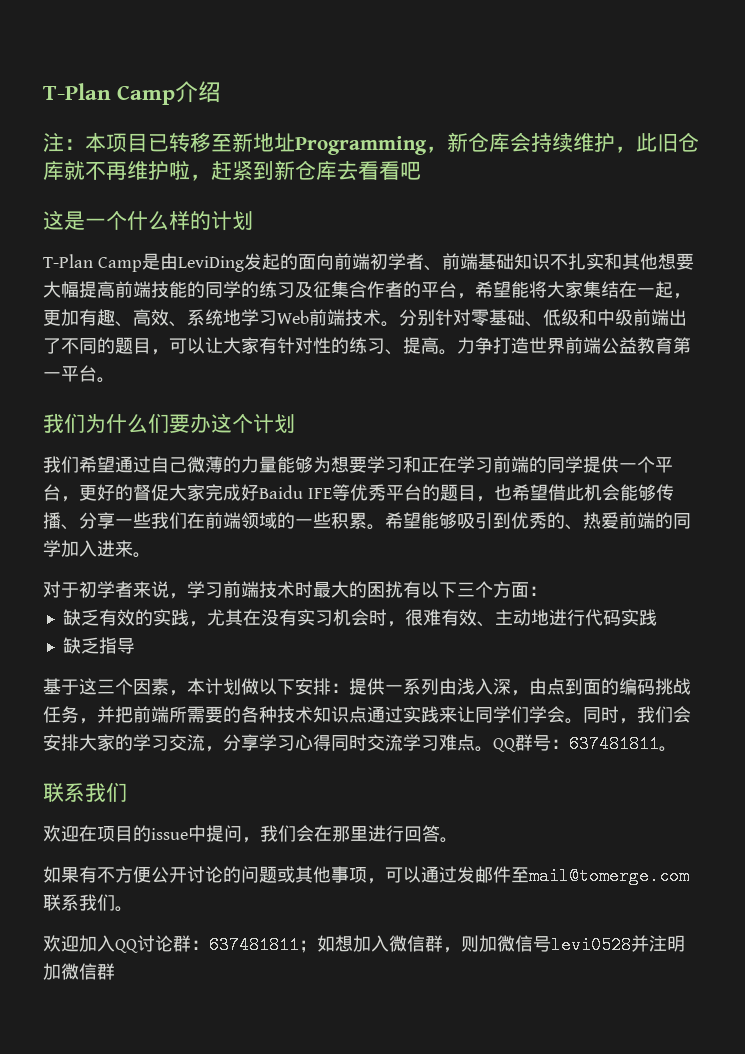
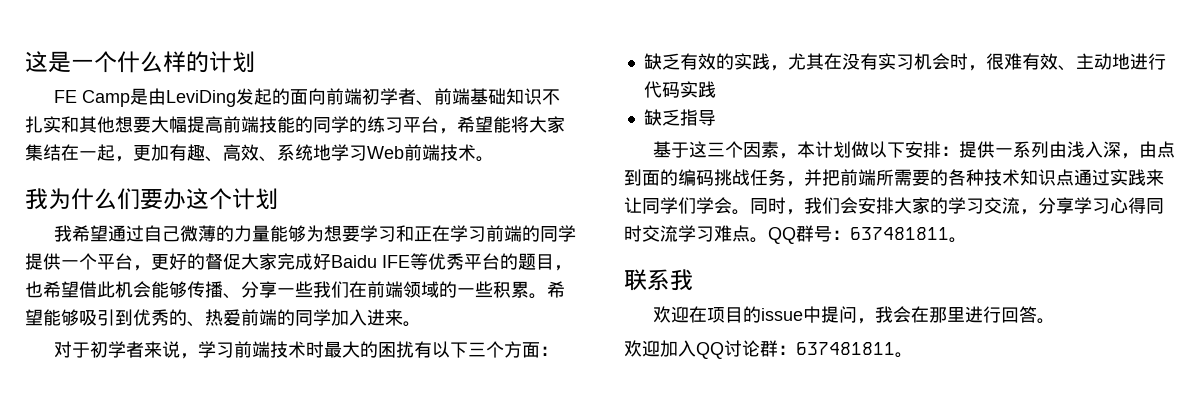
[43,81,222,105] [43,132,699,155] [43,160,421,181] T-Plan Camp介绍 // 注：本项目已转移至新地址Programming，新仓库会持续维护，此旧仓库就不再维护啦，赶紧到新仓库去看看吧 // -> (25, 61) none
[43,254,93,268] T-Plan -> [53,90,77,103] FE
[295,281,421,298] 及征集合作者的 -> (403, 125) none
[399,309,687,327] [43,337,691,355] [43,365,115,383] [43,413,85,433] 分别针对零基础、低级和中级前端出了不同的题目，可以让大家有针对性的练习、提高。力争打造世界前端公益教育第一平台。 // 我们 -> [25,188,48,210] // 我
[61,456,79,473] 们 -> (72, 233) none
[106,782,127,802] 们 -> (693, 280) none
[278,825,296,842] 们 -> (893, 314) none
[43,866,689,885] [43,894,133,912] // 如果有不方便公开讨论的问题或其他事项，可以通过发邮件至mail@tomerge.com联系我们。 -> (1055, 321) none
[299,935,685,954] [43,963,115,980] ；如想加入微信群，则加微信号levi0528并注明加微信群 -> [895,352,913,358] 。

